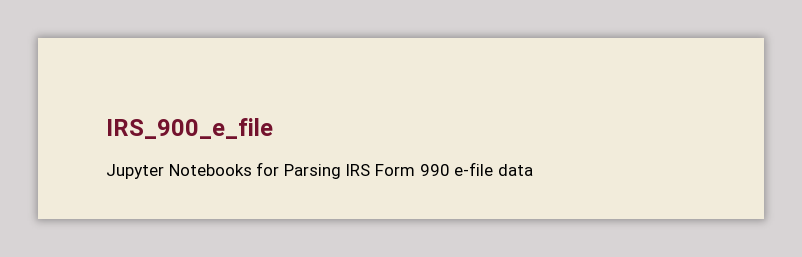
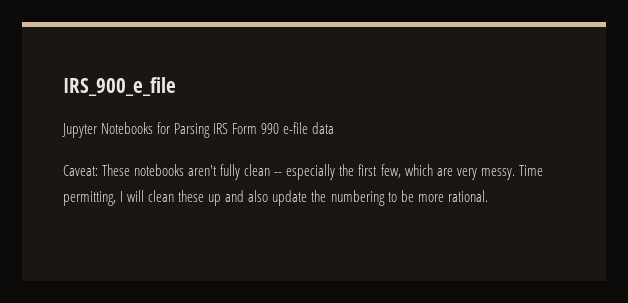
(533, 170) none -> [63,164,543,180] [63,190,488,206] // Caveat: These notebooks aren't fully clean -- especially the first few, which are very messy. Time permitting, I will clean these up and also update the numbering to be more rational.

